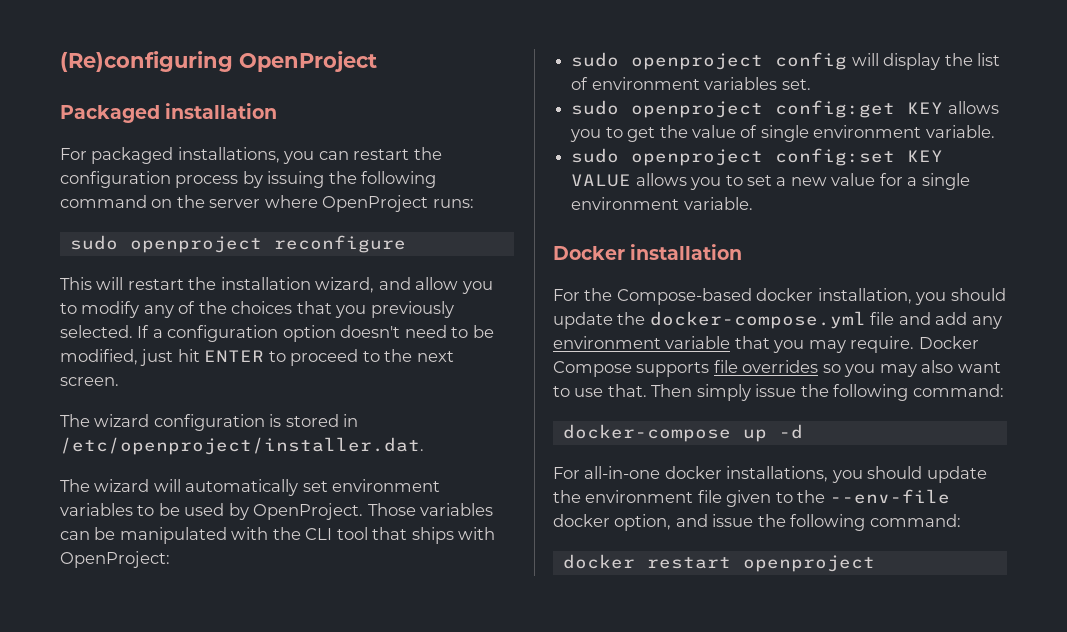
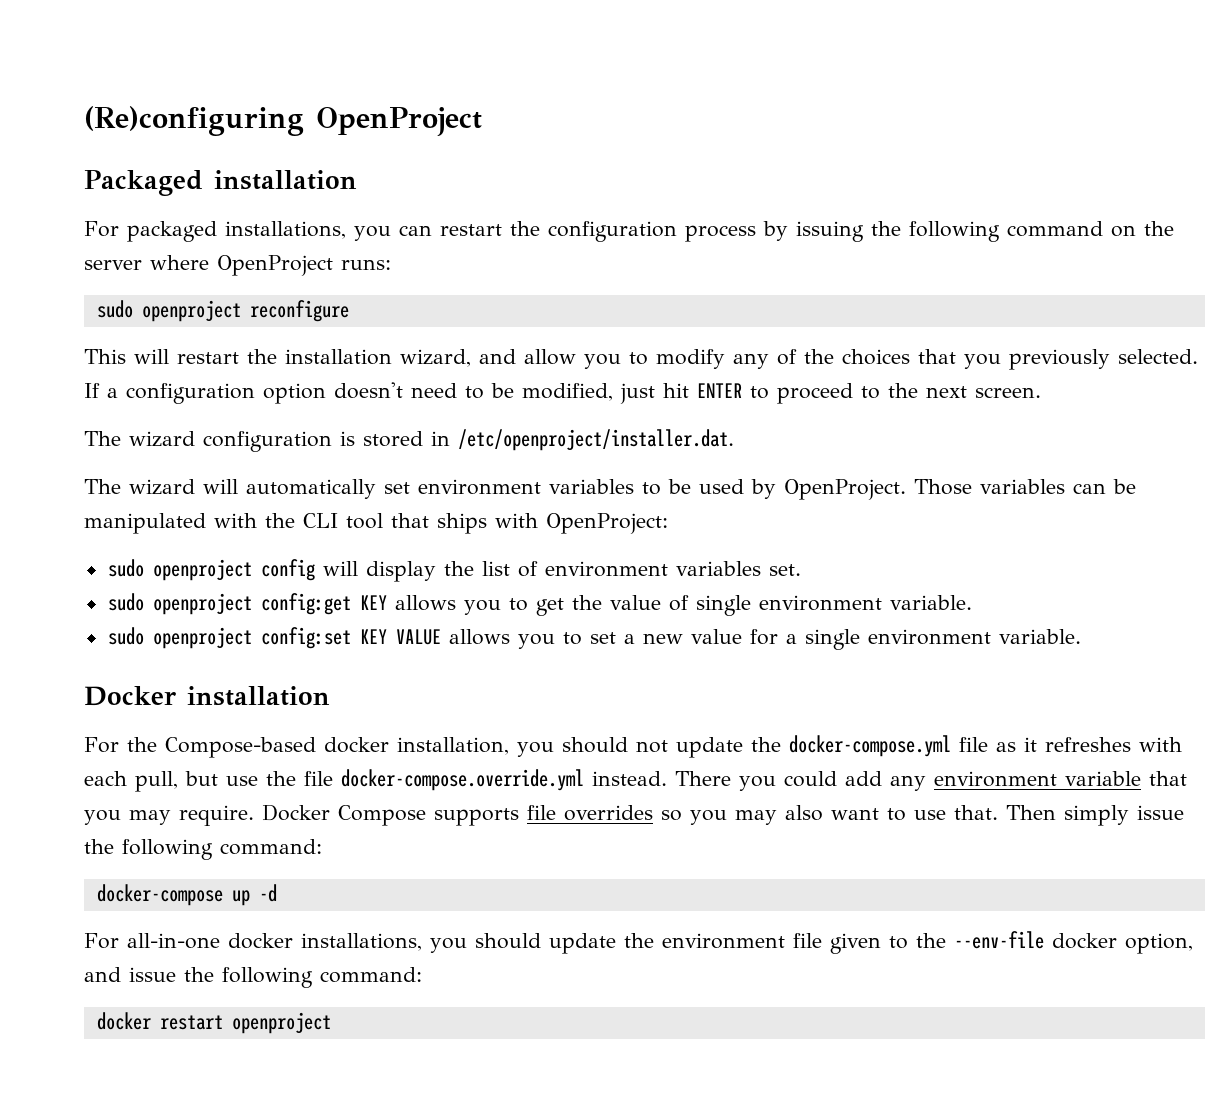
(1006, 294) none -> [636,740,668,753] not
[898,312,931,325] and -> [996,737,1182,752] [84,769,837,792] as it refreshes with each pull, but use the file docker-compose.override.yml instead. There you could

